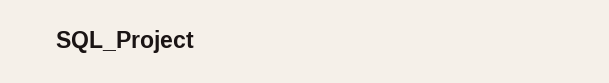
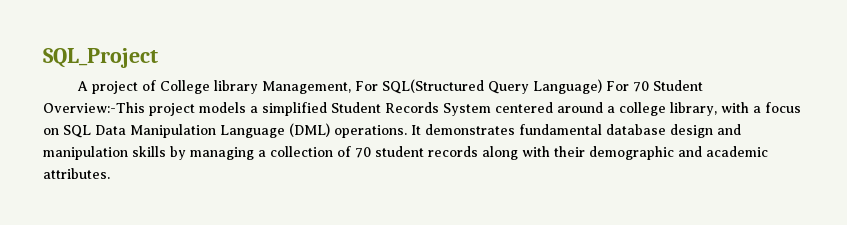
(194, 41) none -> [77,79,704,94] [43,102,801,116] [43,123,741,138] [43,146,768,160] [43,168,110,179] // A project of College library Management, For SQL(Structured Query Language) For 70 Student Overview:-This project models a simplified Student Records System centered around a college library, with a focus on SQL Data Manipulation Language (DML) operations. It demonstrates fundamental database design and manipulation skills by managing a collection of 70 student records along with their demographic and academic attributes.

